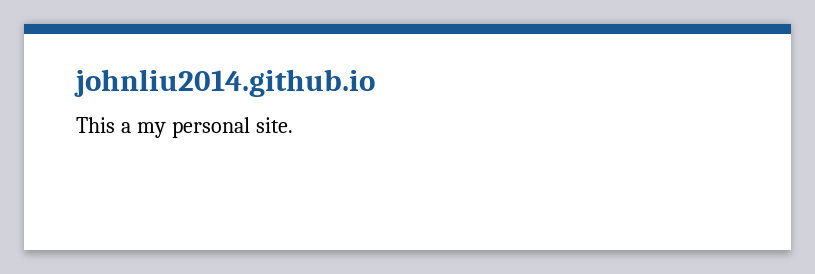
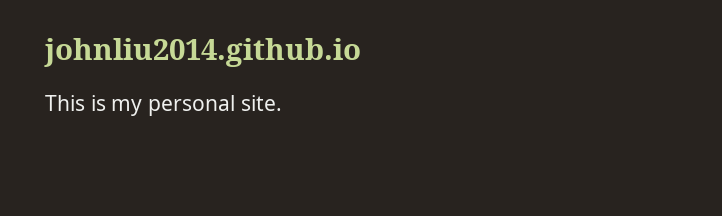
[120,122,131,133] a -> [90,95,106,111] is

